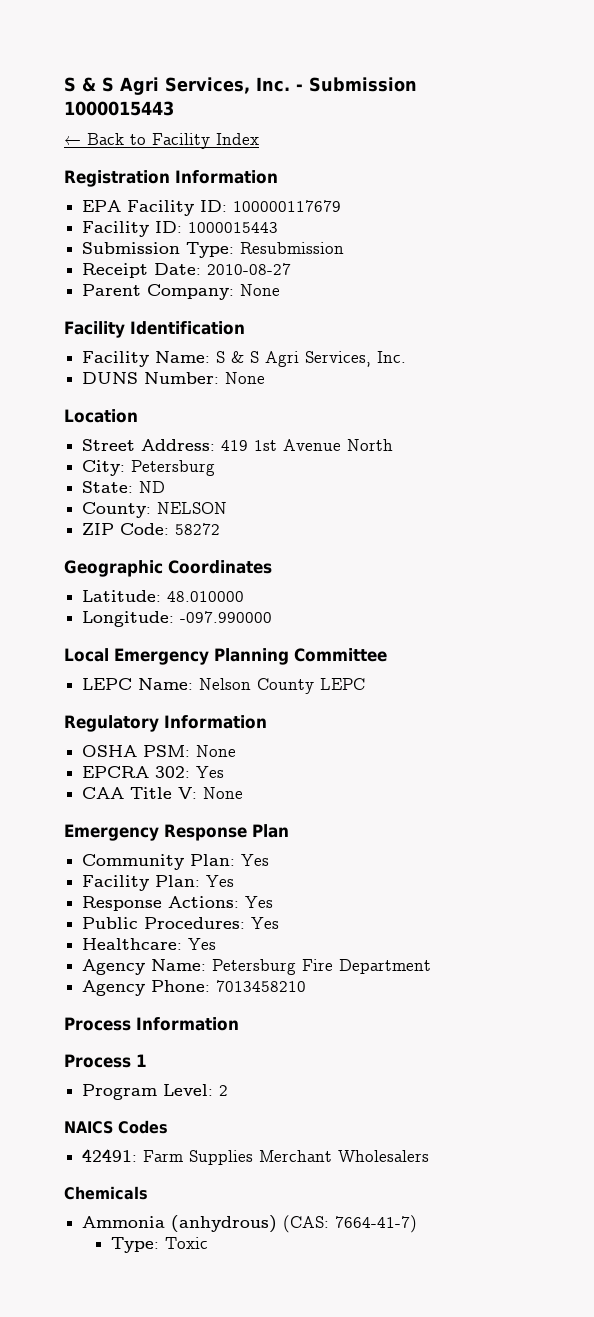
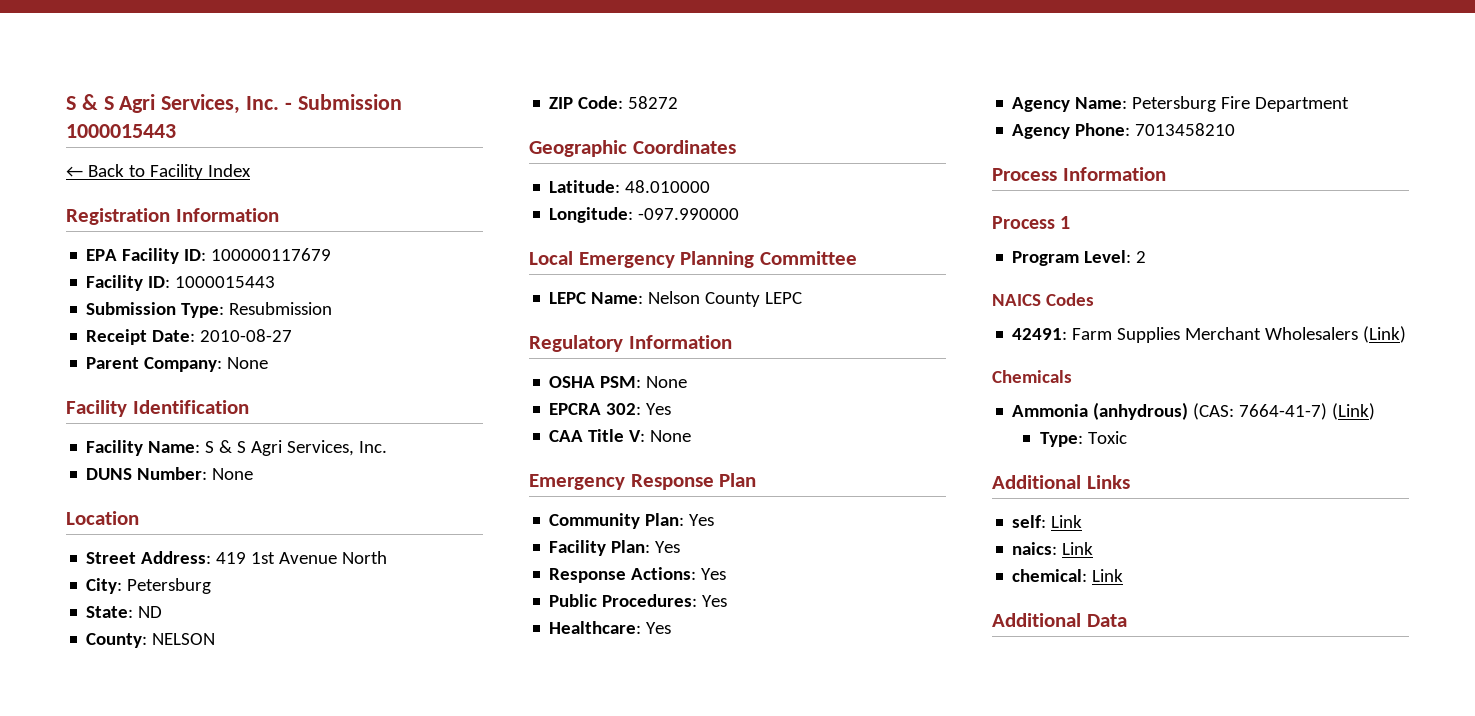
(430, 1156) none -> [1363,326,1407,343] (Link)
(418, 1224) none -> [1332,403,1376,420] (Link)
(208, 1243) none -> [992,475,1130,489] [1012,515,1083,528] [1012,542,1094,555] [1012,569,1124,582] [992,613,1127,627] // Additional Links // self: Link // naics: Link // chemical: Link // Additional Data

